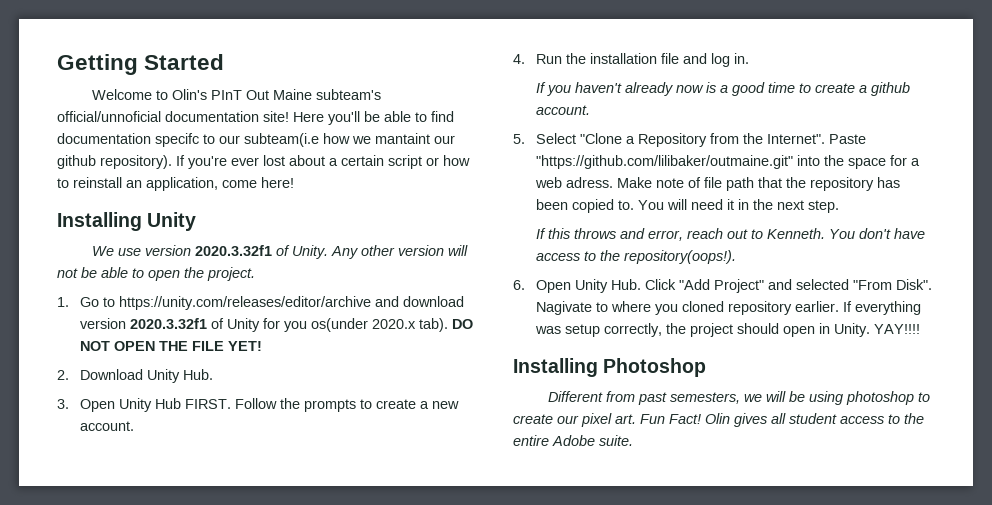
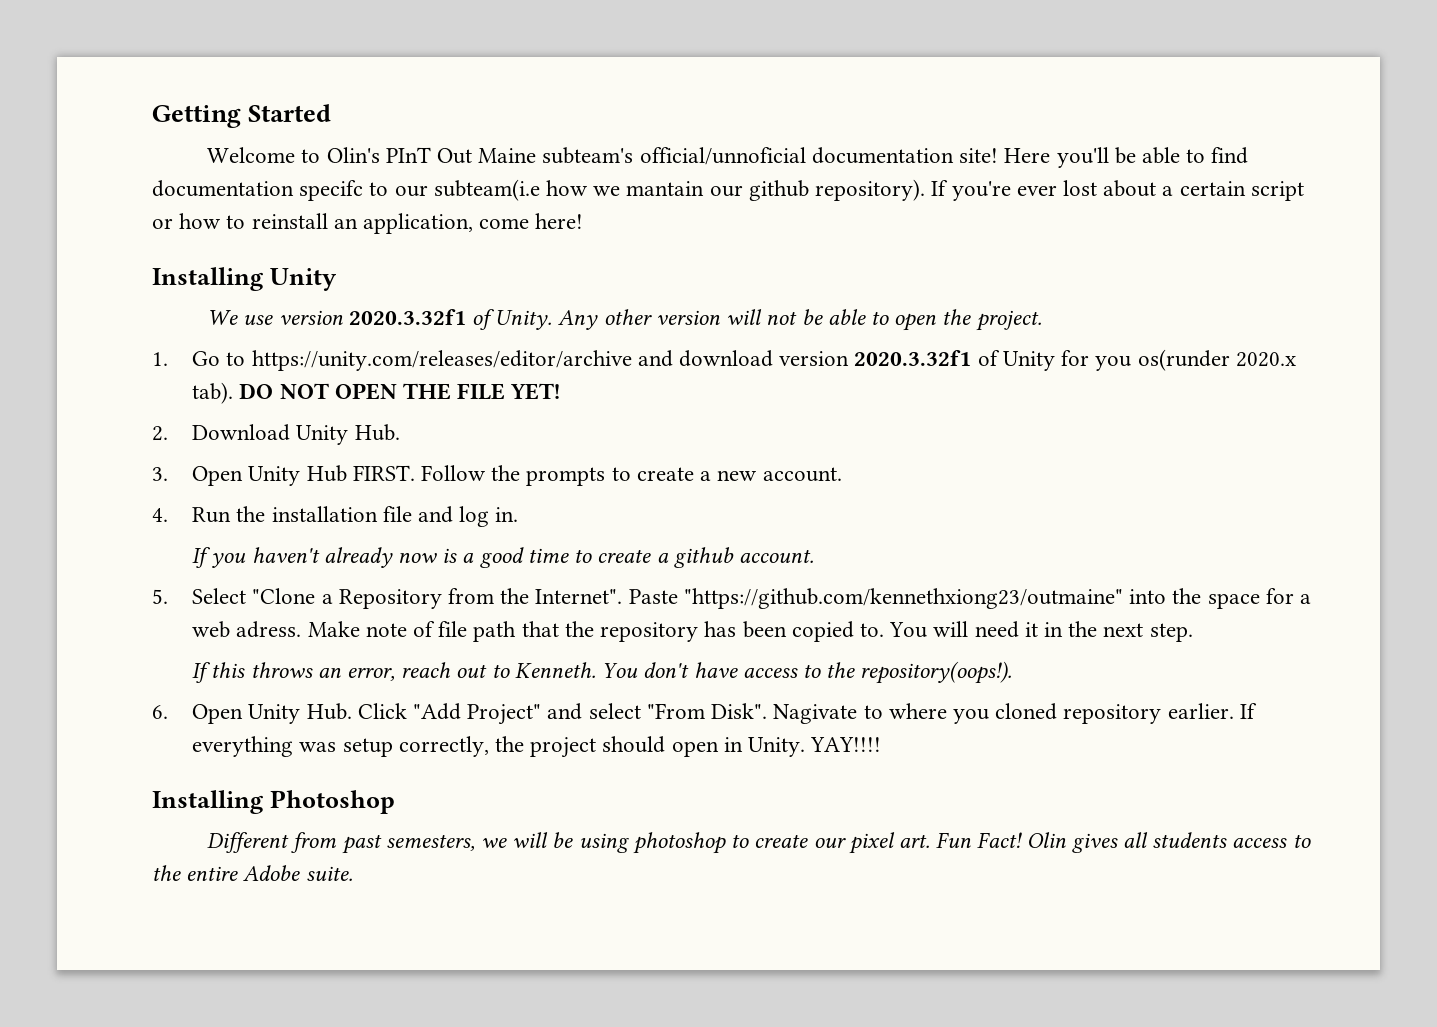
[375,133,430,144] mantaint -> [626,181,705,196] mantain
[310,318,368,332] os(under -> [1137,349,1230,371] os(runder
[535,155,793,169] "https://github.com/lilibaker/outmaine.git" -> [683,588,1123,609] "https://github.com/kennethxiong23/outmaine"
[619,228,645,239] and -> [317,668,341,678] an
[795,279,849,290] selected -> [588,703,641,719] select
[789,413,837,424] student -> [1152,832,1228,848] students

